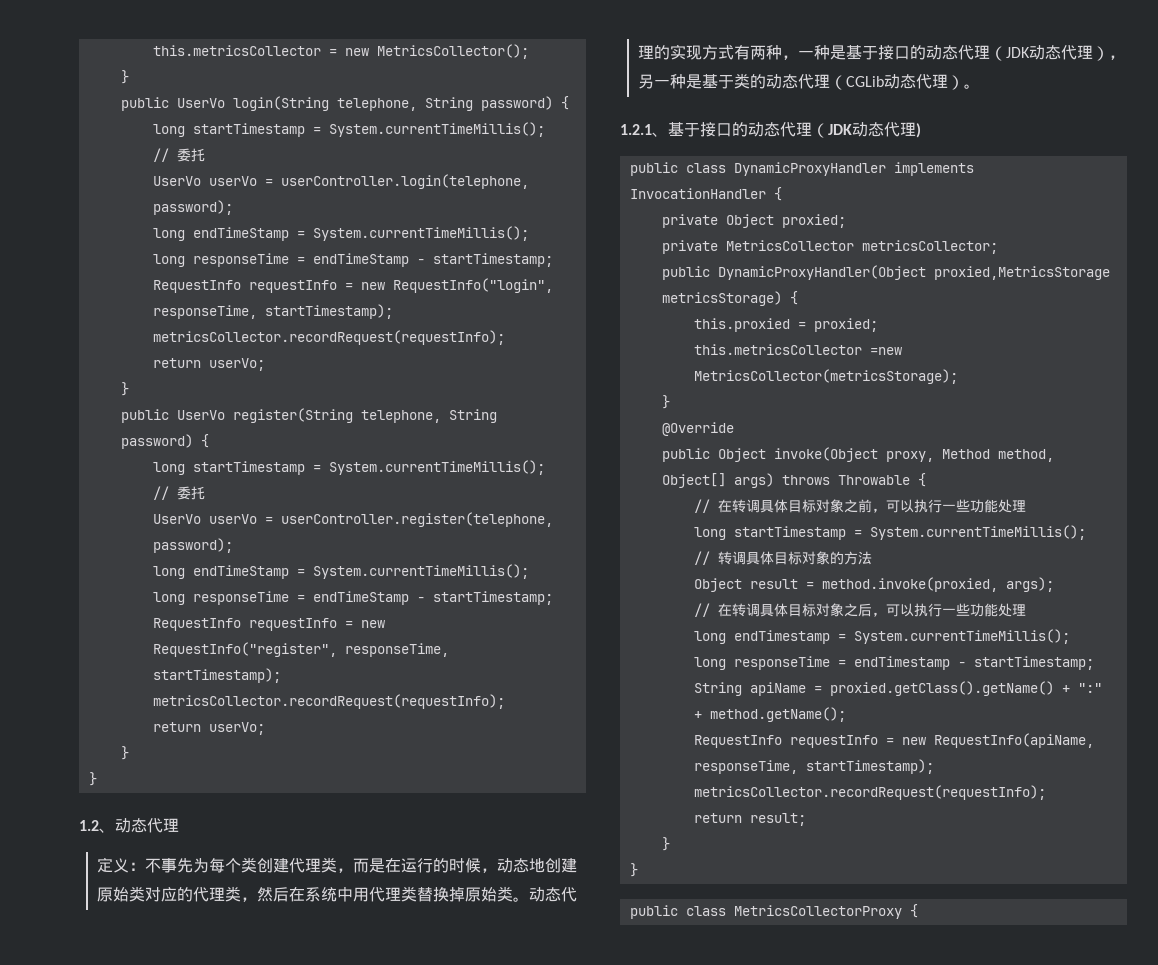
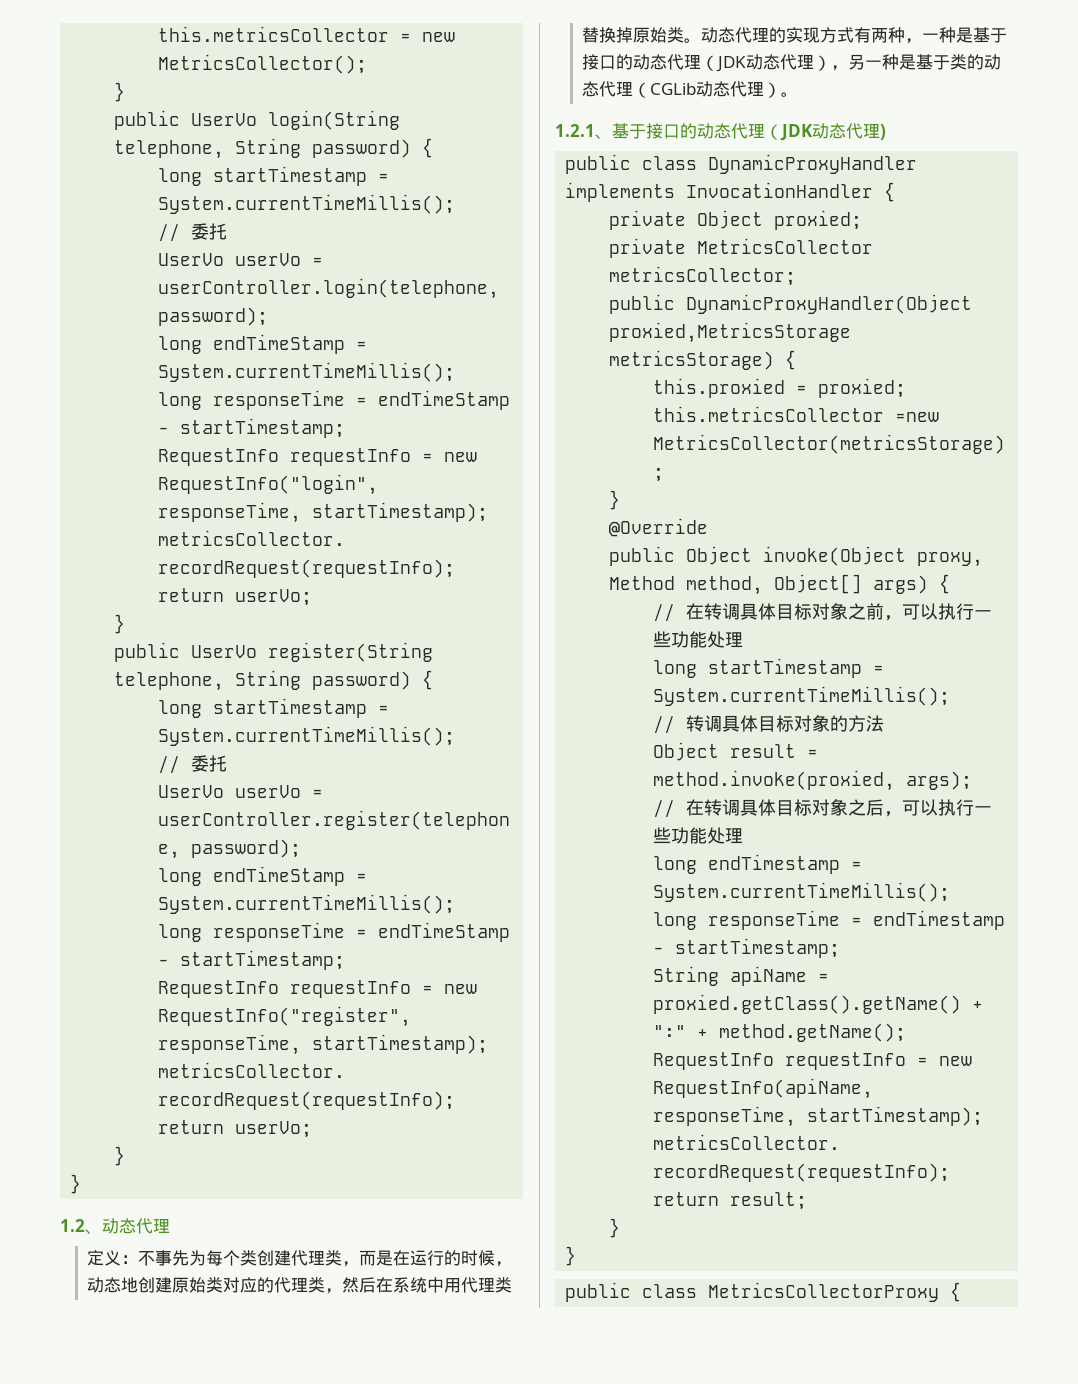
[781,475,910,485] throws Throwable -> (929, 584) none

